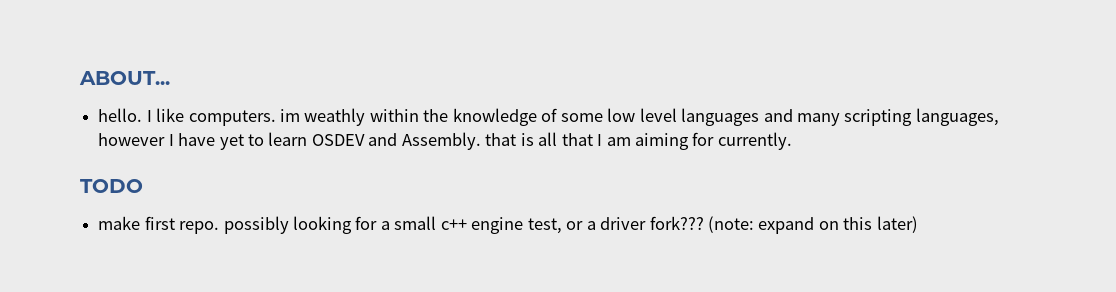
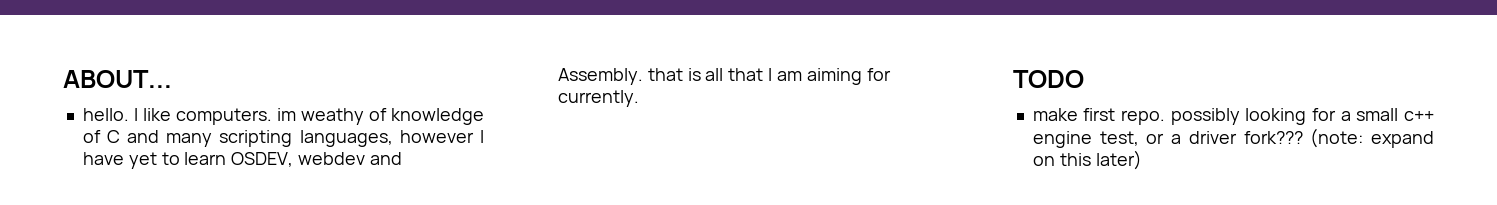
[304,108,760,126] weathly within the knowledge of some low level languages -> [300,108,484,125] [82,130,120,143] weathy of knowledge of C
[311,134,365,146] OSDEV -> [231,152,366,167] OSDEV, webdev

